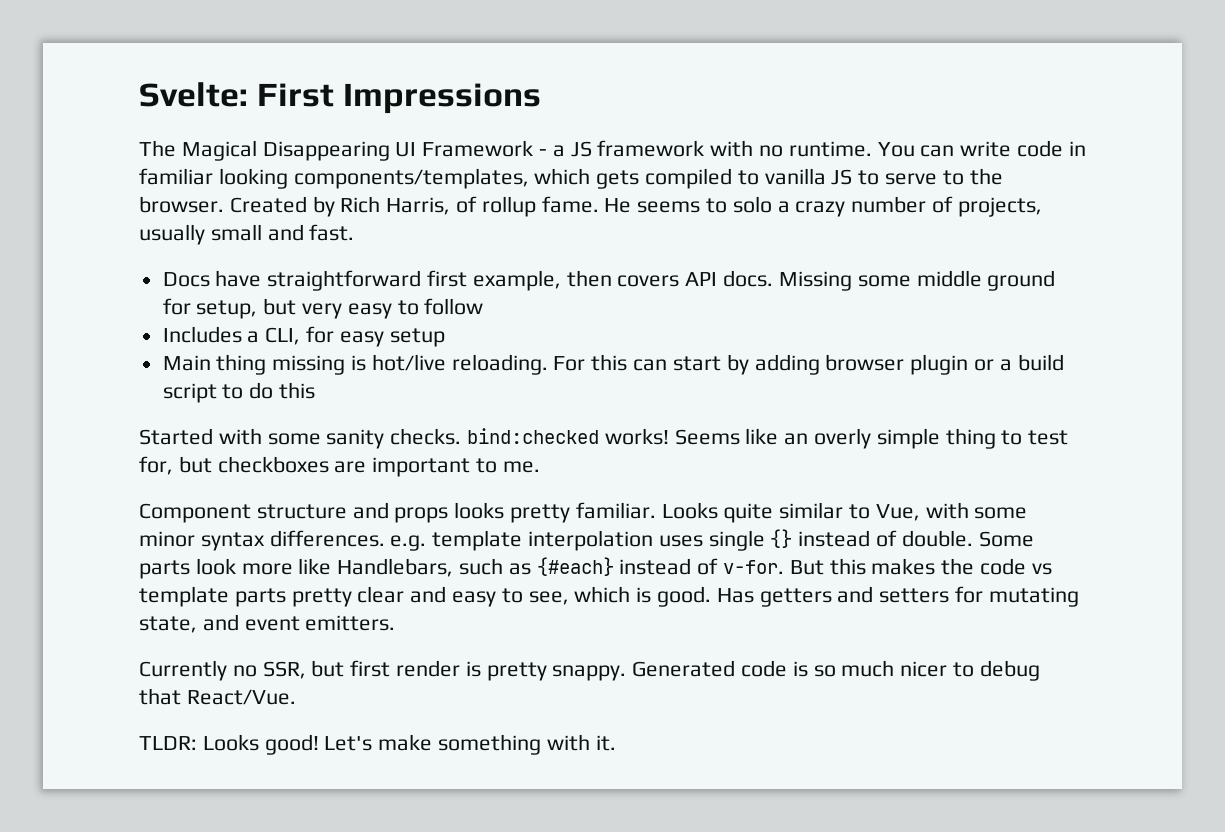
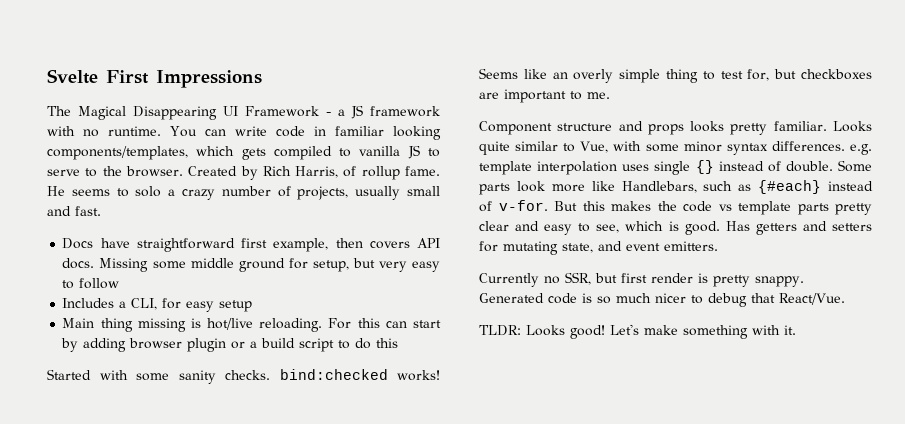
[139,82,248,107] Svelte: -> [47,69,98,84] Svelte

